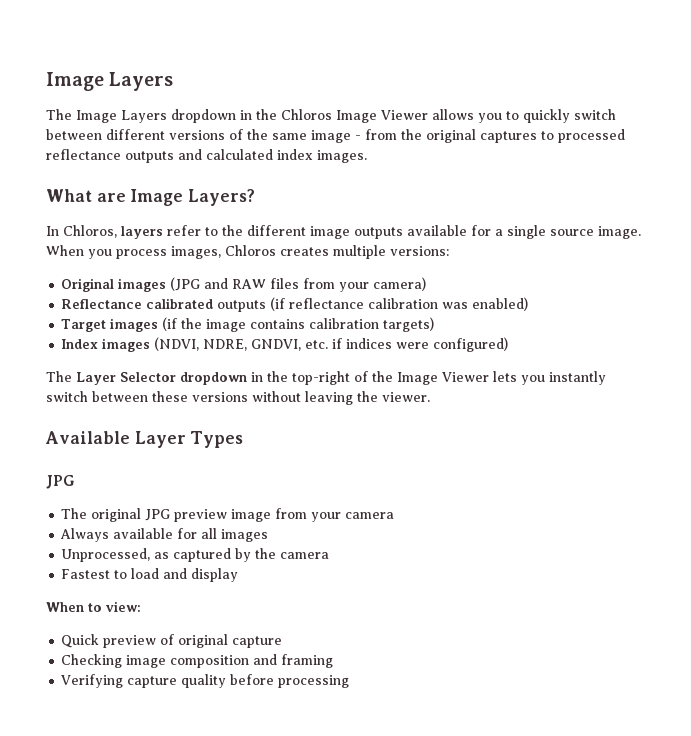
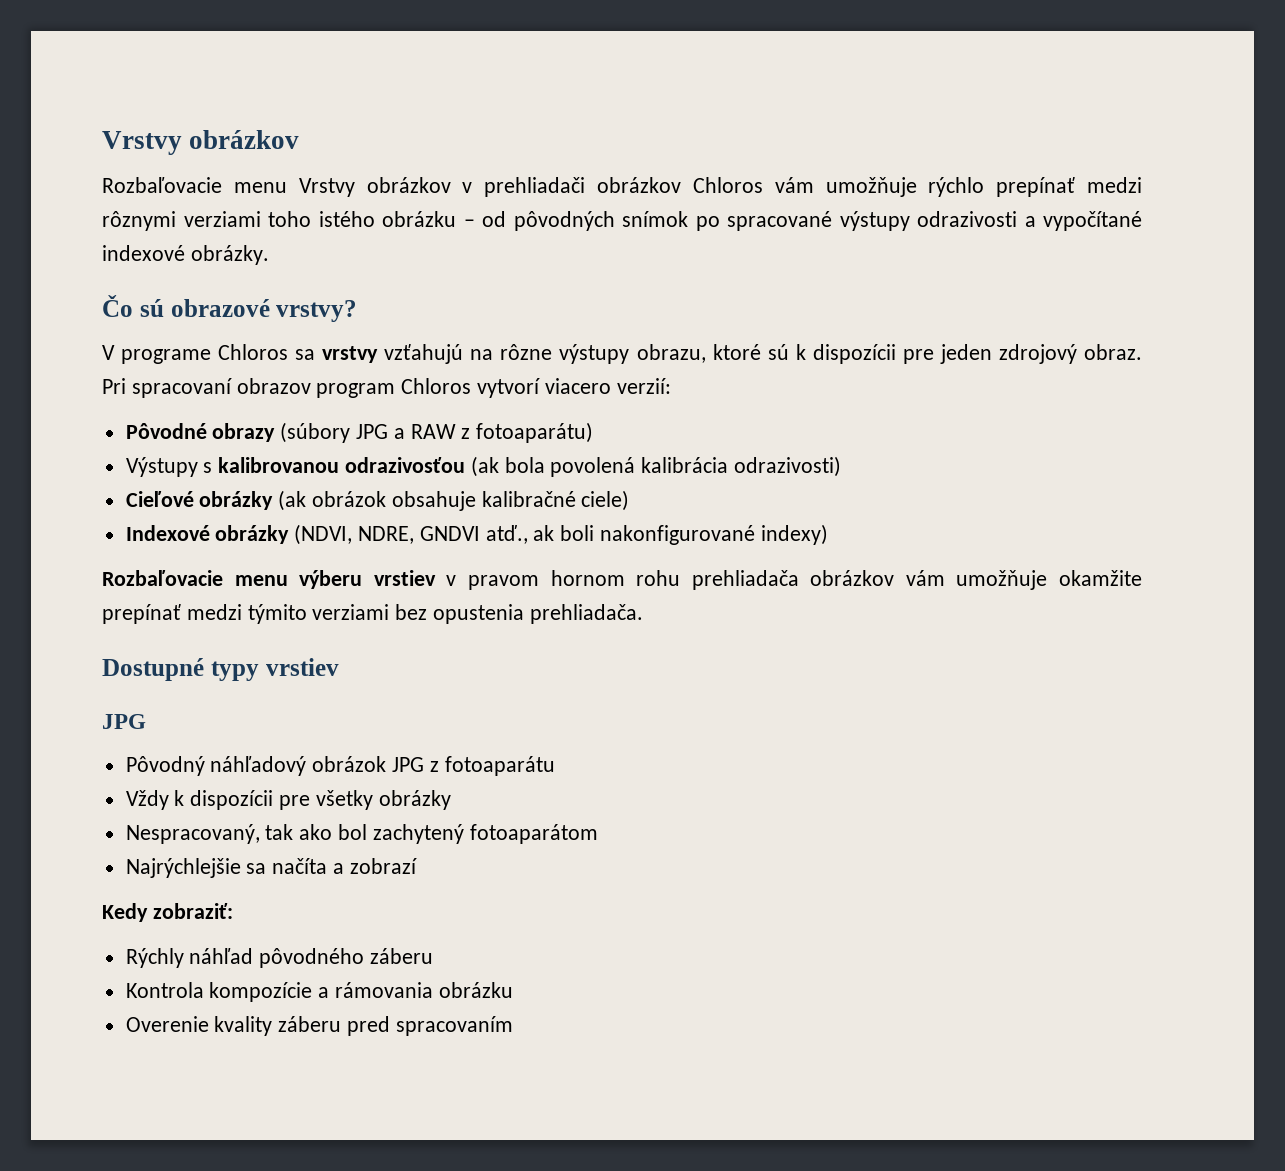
[46,72,174,91] [46,109,616,123] [46,129,625,143] [46,149,367,163] [46,189,256,206] [46,225,641,239] [46,245,449,259] [61,277,427,292] [61,297,529,312] [61,317,435,332] [61,337,509,352] [46,371,606,385] [46,391,430,405] [45,431,244,448] [46,475,74,489] [61,508,395,522] [60,528,269,542] [61,548,330,562] [61,568,239,582] [46,601,141,612] [61,634,283,648] [61,654,334,668] [61,674,350,688] Image Layers // The Image Layers dropdown in the Chloros Image Viewer allows you to quickly switch between different versions of the same image - from the original captures to processed reflectance outputs and calculated index images. // What are Image Layers? // In Chloros, layers refer to the different image outputs available for a single source image. When you process images, Chloros creates multiple versions: // Original images (JPG and RAW files from your camera) // Reflectance calibrated outputs (if reflectance calibration was enabled) // Target images (if the image contains calibration targets) // Index images (NDVI, NDRE, GNDVI, etc. if indices were configured) // The Layer Selector dropdown in the top-right of the Image Viewer lets you instantly switch between these versions without leaving the viewer. // Available Layer Types // JPG // The original JPG preview image from your camera // Always available for all images // Unprocessed, as captured by the camera // Fastest to load and display // When to view: // Quick preview of original capture // Checking image composition and framing // Verifying capture quality before processing -> [102,130,300,155] [102,177,1142,197] [102,211,1142,231] [102,245,269,265] [102,295,358,322] [102,344,1142,364] [102,378,671,398] [125,422,594,443] [125,456,842,477] [125,490,630,511] [125,524,828,545] [102,570,1142,590] [102,604,643,624] [102,658,339,681] [102,714,146,729] [125,756,555,776] [125,790,451,810] [125,824,598,844] [125,858,417,878] [102,903,233,922] [125,948,434,968] [125,982,513,1002] [125,1016,513,1036] Vrstvy obrázkov // Rozbaľovacie menu Vrstvy obrázkov v prehliadači obrázkov Chloros vám umožňuje rýchlo prepínať medzi rôznymi verziami toho istého obrázku – od pôvodných snímok po spracované výstupy odrazivosti a vypočítané indexové obrázky. // Čo sú obrazové vrstvy? // V programe Chloros sa vrstvy vzťahujú na rôzne výstupy obrazu, ktoré sú k dispozícii pre jeden zdrojový obraz. Pri spracovaní obrazov program Chloros vytvorí viacero verzií: // Pôvodné obrazy (súbory JPG a RAW z fotoaparátu) // Výstupy s kalibrovanou odrazivosťou (ak bola povolená kalibrácia odrazivosti) // Cieľové obrázky (ak obrázok obsahuje kalibračné ciele) // Indexové obrázky (NDVI, NDRE, GNDVI atď., ak boli nakonfigurované indexy) // Rozbaľovacie menu výberu vrstiev v pravom hornom rohu prehliadača obrázkov vám umožňuje okamžite prepínať medzi týmito verziami bez opustenia prehliadača. // Dostupné typy vrstiev // JPG // Pôvodný náhľadový obrázok JPG z fotoaparátu // Vždy k dispozícii pre všetky obrázky // Nespracovaný, tak ako bol zachytený fotoaparátom // Najrýchlejšie sa načíta a zobrazí // Kedy zobraziť: // Rýchly náhľad pôvodného záberu // Kontrola kompozície a rámovania obrázku // Overenie kvality záberu pred spracovaním

